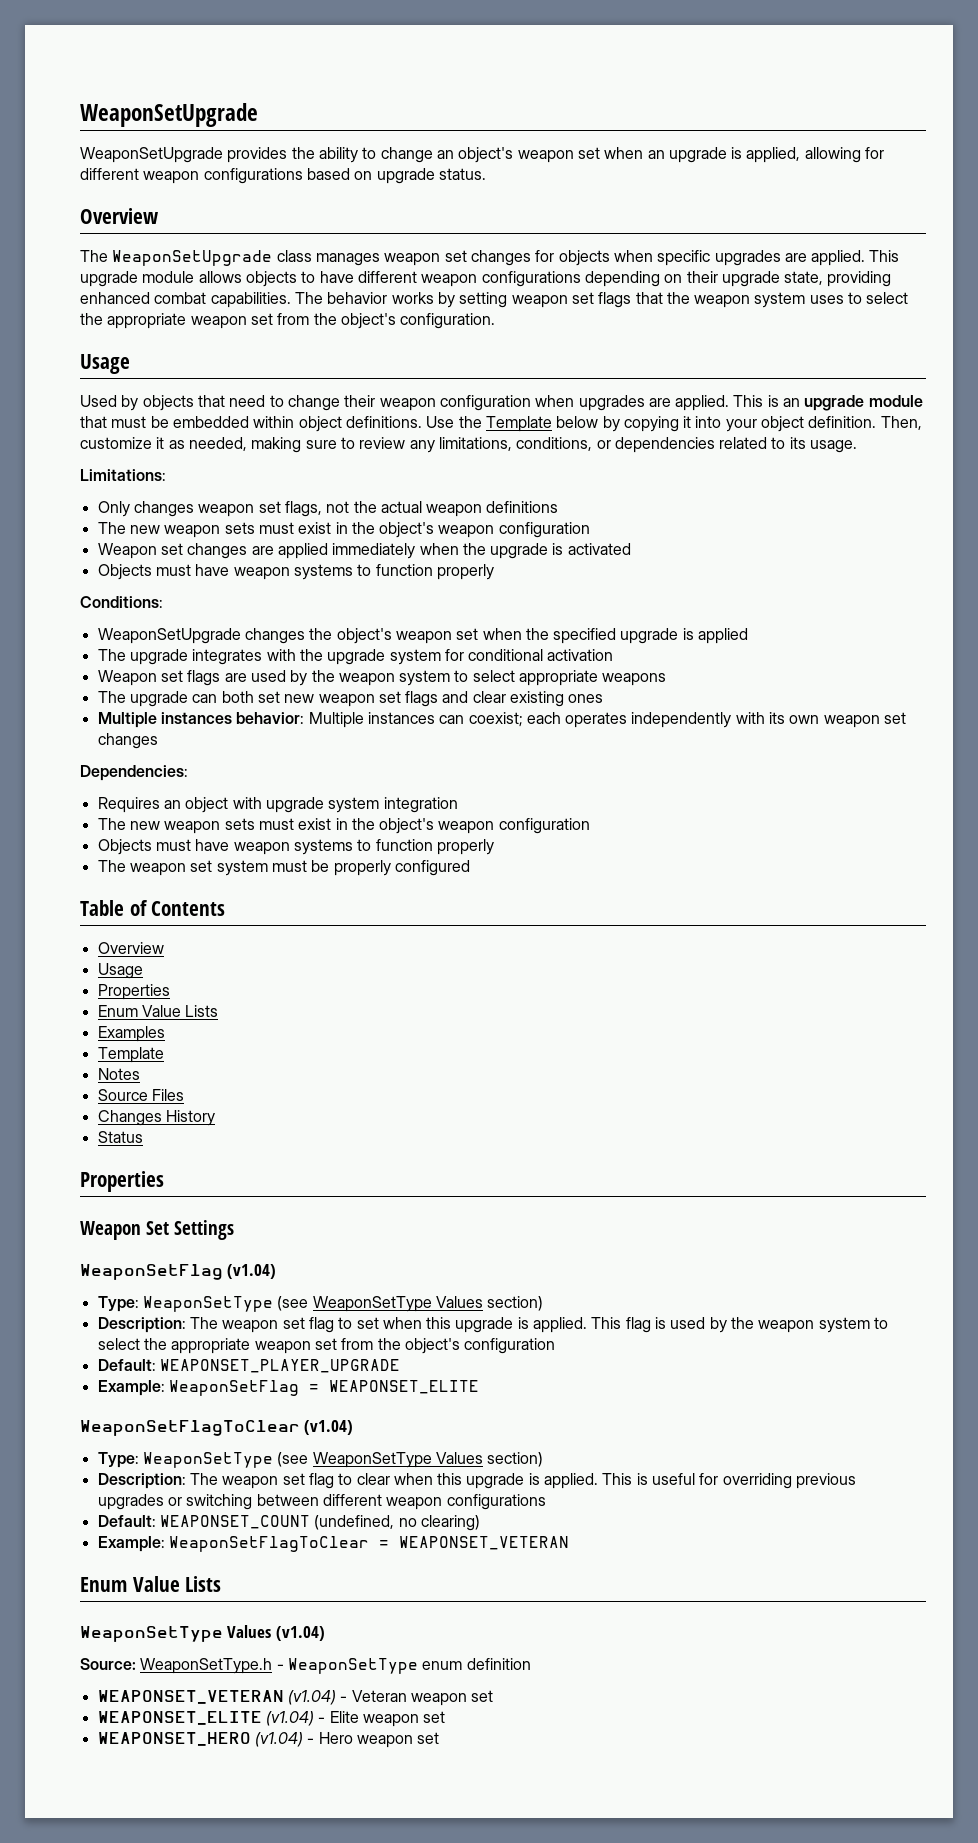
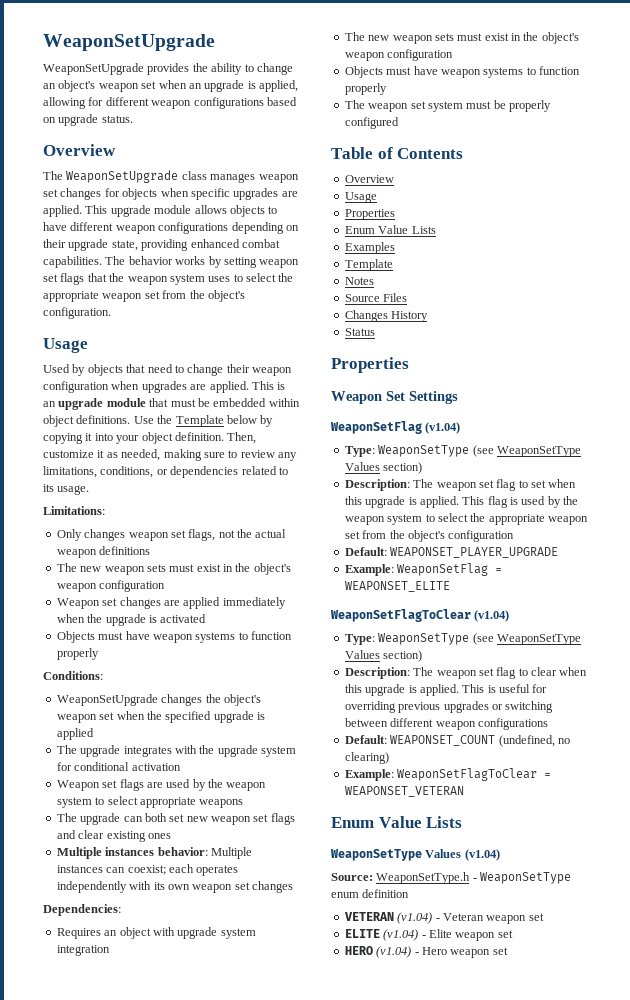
[97,1690,284,1704] WEAPONSET_VETERAN -> [344,912,394,921] VETERAN
[97,1711,262,1725] WEAPONSET_ELITE -> [344,929,380,938] ELITE
[97,1732,251,1746] WEAPONSET_HERO -> [344,946,373,955] HERO

